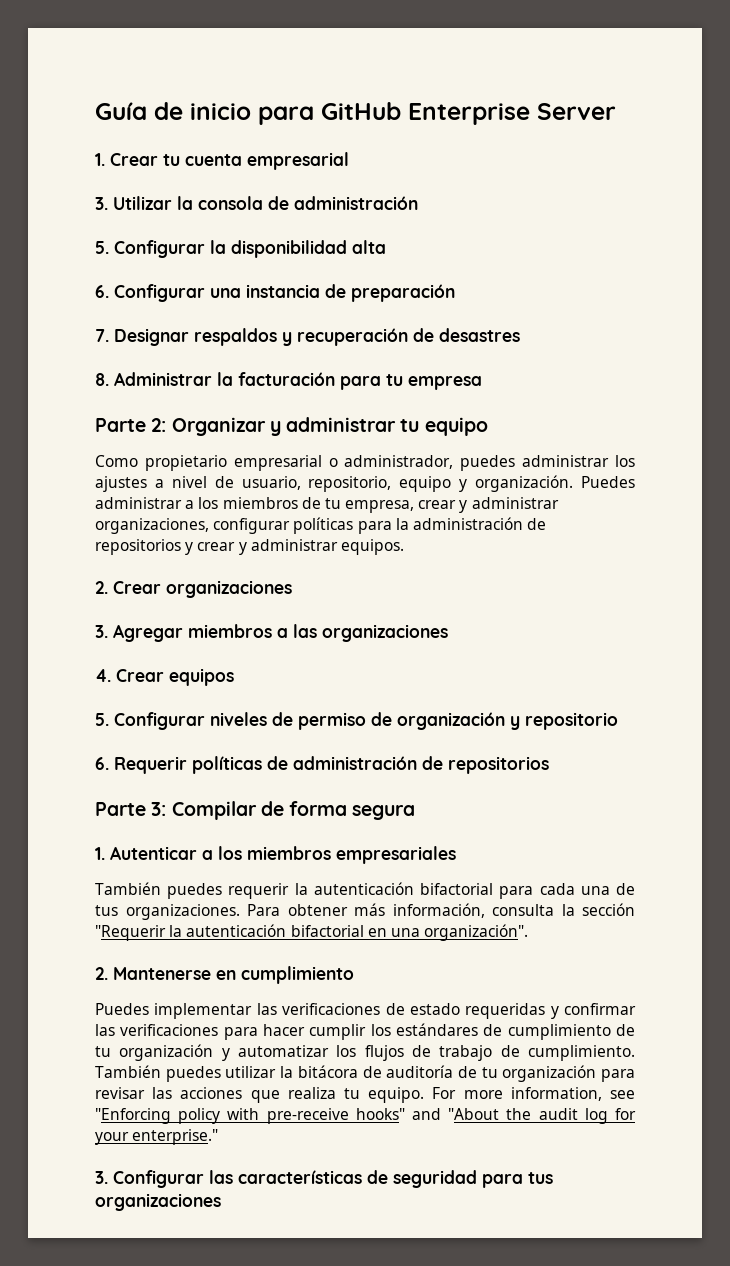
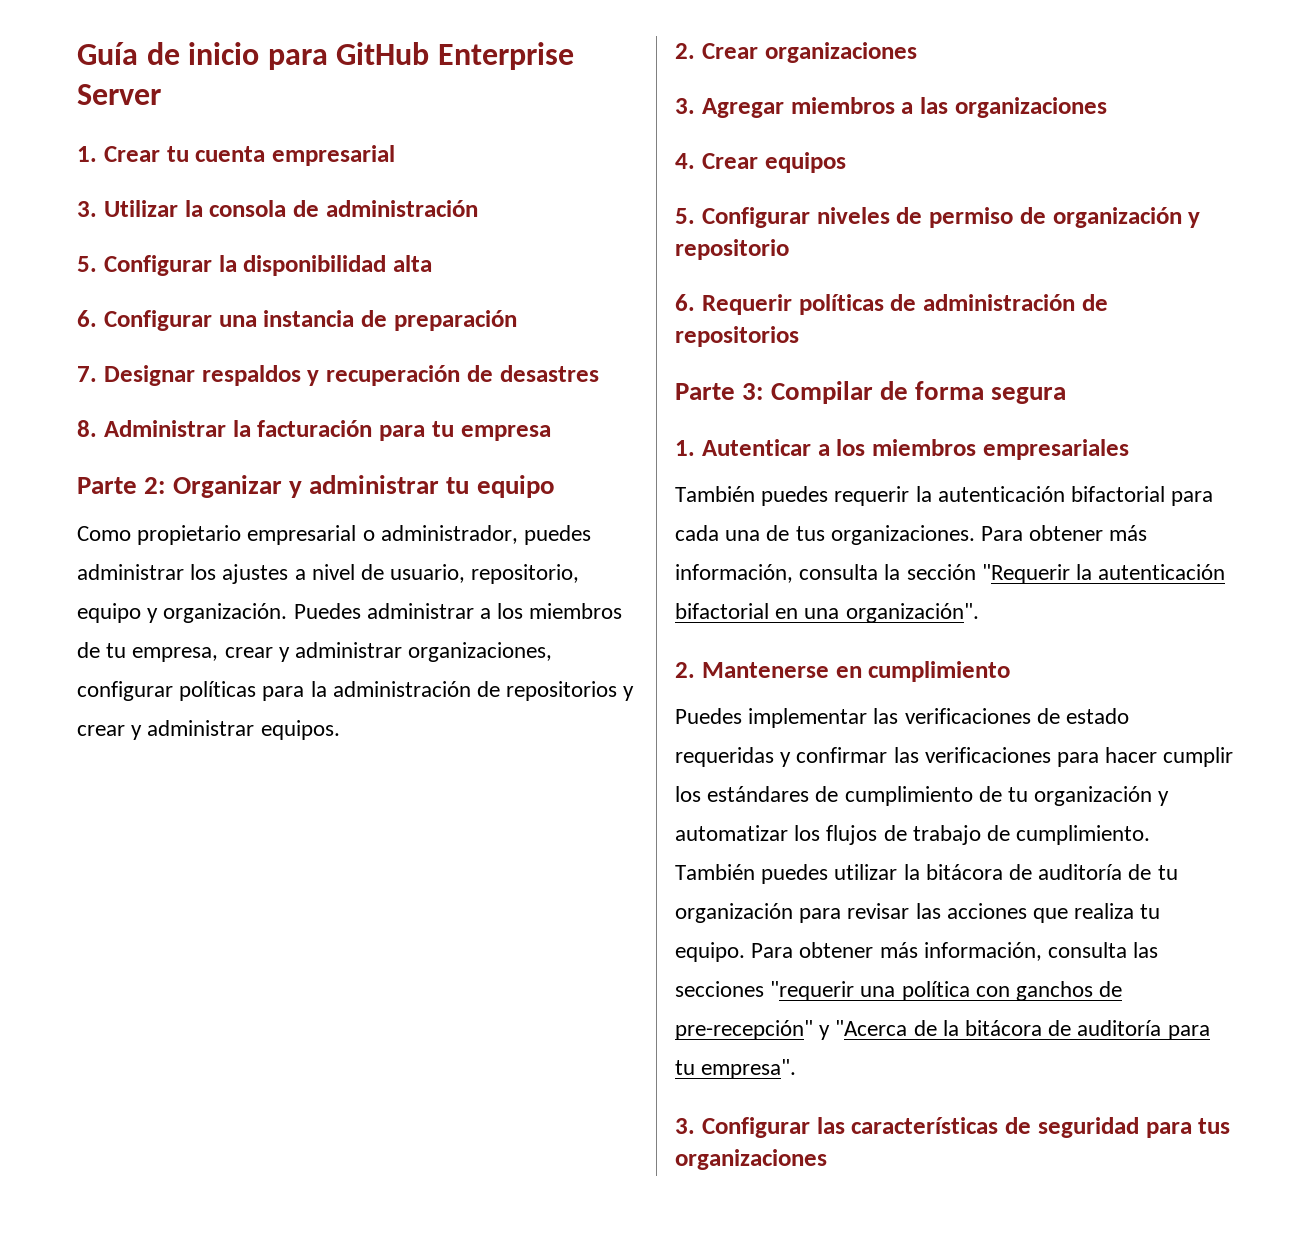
[432,1087,635,1101] [95,1108,636,1124] [95,1129,219,1145] For more information, see "Enforcing policy with pre-receive hooks" and "About the audit log for your enterprise." -> [751,942,1159,961] [675,981,1123,1001] [675,1020,1210,1040] [675,1059,797,1079] Para obtener más información, consulta las secciones "requerir una política con ganchos de pre-recepción" y "Acerca de la bitácora de auditoría para tu empresa".

